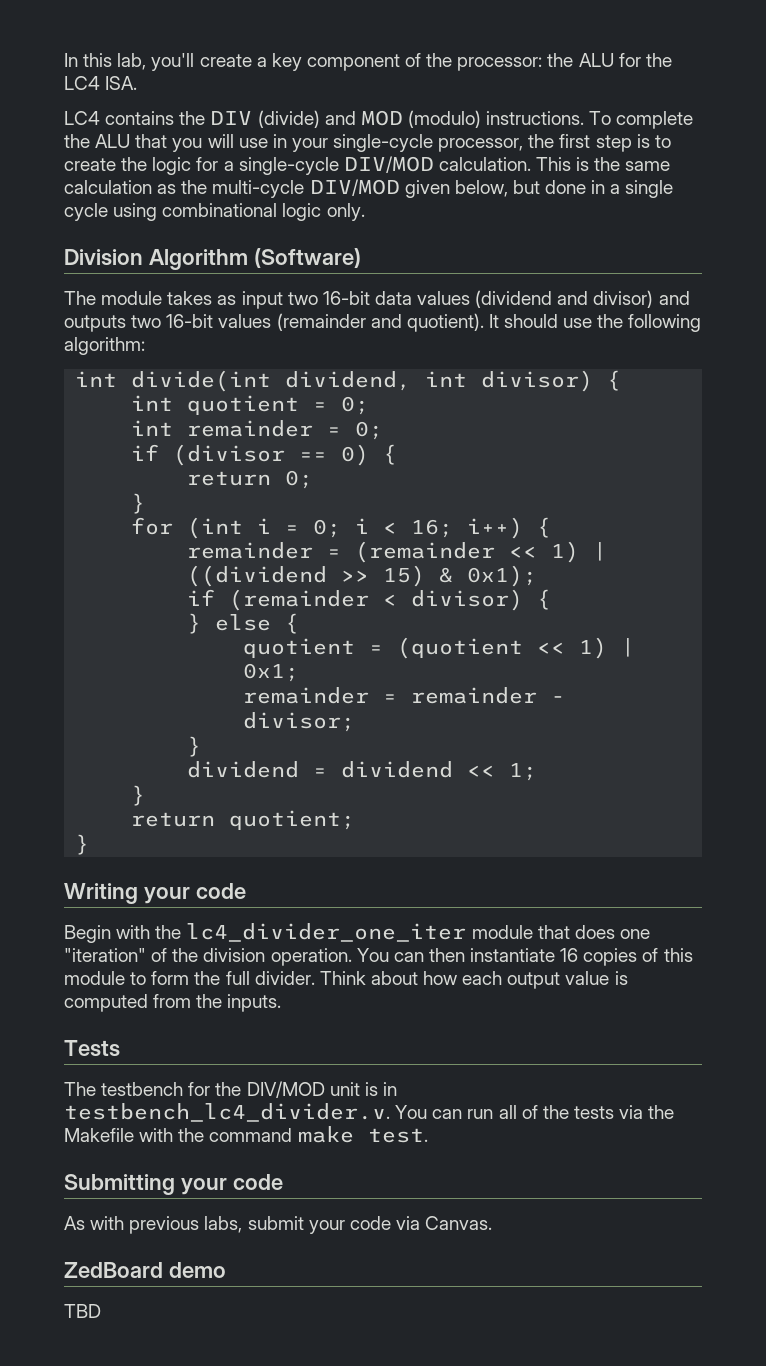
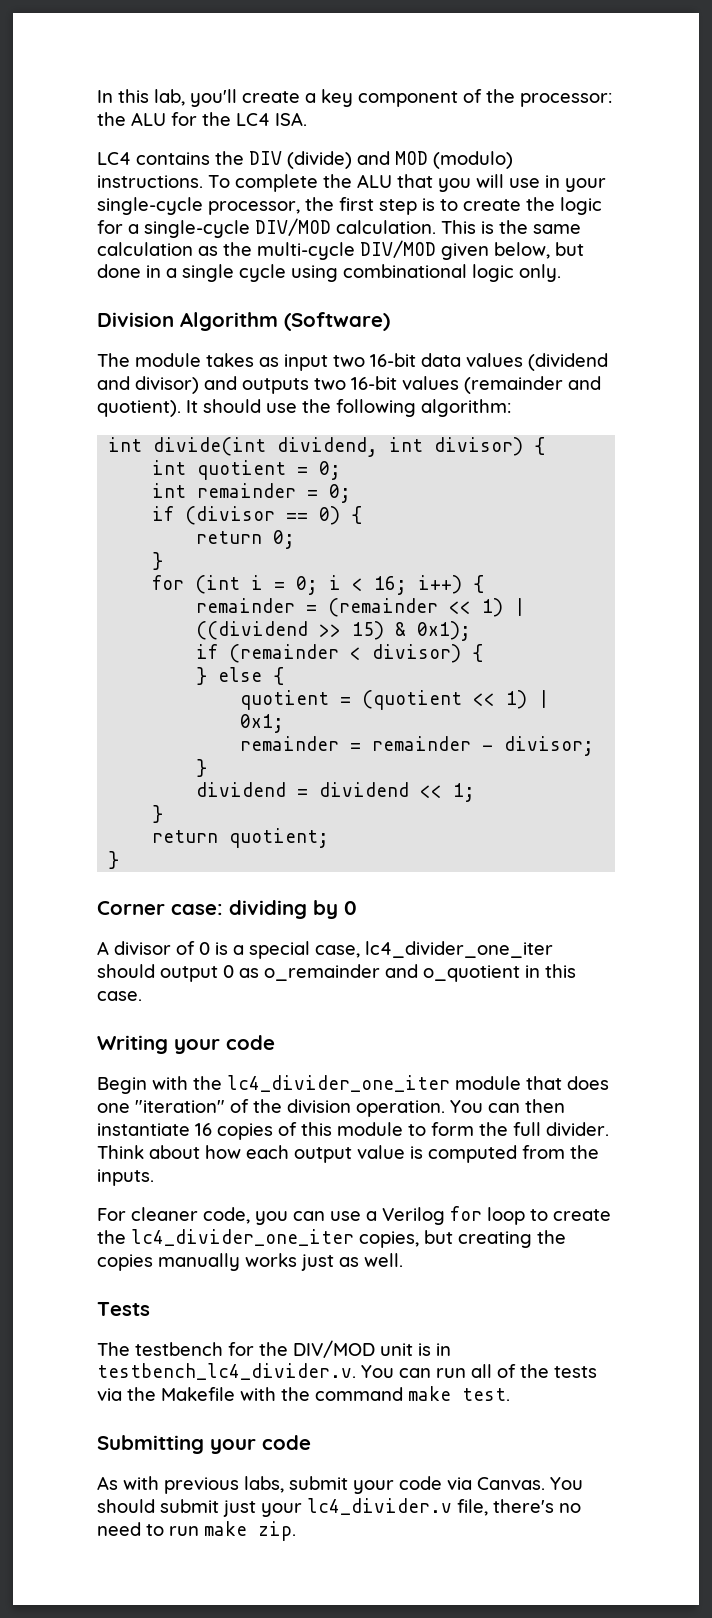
(90, 844) none -> [97,900,357,919] [97,941,553,959] [97,964,576,982] [97,991,142,1001] // Corner case: dividing by 0 // A divisor of 0 is a special case, lc4_divider_one_iter should output 0 as o_remainder and o_quotient in this case.
(282, 1003) none -> [97,1206,611,1225] [97,1229,566,1248] [97,1253,403,1271] // For cleaner code, you can use a Verilog for loop to create the lc4_divider_one_iter copies, but creating the copies manually works just as well.
[64,1262,226,1278] [64,1304,101,1318] // ZedBoard demo // TBD -> [550,1477,583,1490] [97,1498,581,1517] [97,1521,296,1541] You should submit just your lc4_divider.v file, there's no need to run make zip.

